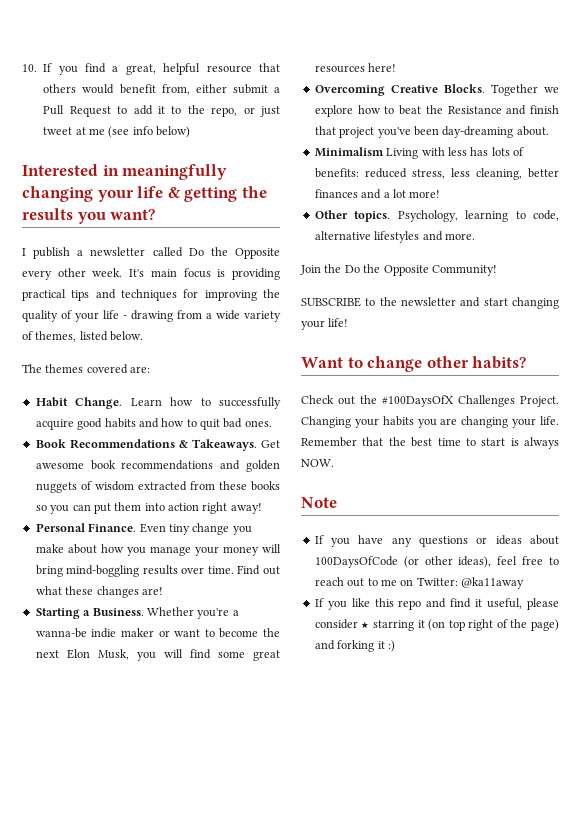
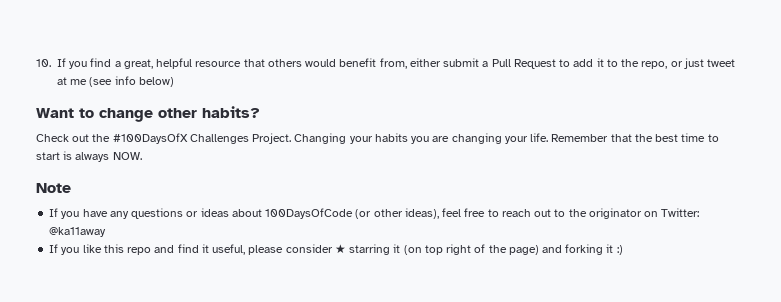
[22,164,228,180] [22,186,267,202] [22,208,156,224] [22,247,280,259] [22,268,280,280] [22,289,280,301] [22,310,281,322] [22,331,144,342] [22,364,151,374] [35,397,281,409] [35,418,272,430] [35,439,280,451] [35,460,280,472] [35,481,280,493] [35,502,262,514] [35,523,252,535] [35,544,281,556] [35,565,280,577] [35,586,163,598] [35,607,239,619] [35,628,280,638] [35,649,280,661] [314,63,397,73] [314,84,559,96] [314,105,559,117] [314,126,549,138] [314,147,524,159] [314,168,559,180] [314,189,441,199] [314,210,559,222] [314,231,475,243] [300,264,497,276] [301,297,559,309] [301,318,349,330] // Interested in meaningfully changing your life & getting the results you want? // I publish a newsletter called Do the Opposite every other week. It's main focus is providing practical tips and techniques for improving the quality of your life - drawing from a wide variety of themes, listed below. // The themes covered are: // Habit Change. Learn how to successfully acquire good habits and how to quit bad ones. // Book Recommendations & Takeaways. Get awesome book recommendations and golden nuggets of wisdom extracted from these books so you can put them into action right away! // Personal Finance. Even tiny change you make about how you manage your money will bring mind-boggling results over time. Find out what these changes are! // Starting a Business. Whether you're a wanna-be indie maker or want to become the next Elon Musk, you will find some great resources here! // Overcoming Creative Blocks. Together we explore how to beat the Resistance and finish that project you've been day-dreaming about. // Minimalism Living with less has lots of benefits: reduced stress, less cleaning, better finances and a lot more! // Other topics. Psychology, learning to code, alternative lifestyles and more. // Join the Do the Opposite Community! // SUBSCRIBE to the newsletter and start changing your life! -> (174, 82) none
[380,579,397,586] me -> [568,208,642,219] the originator

